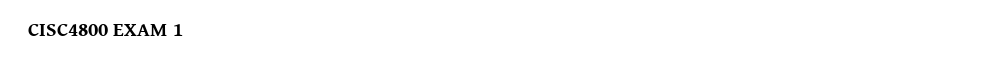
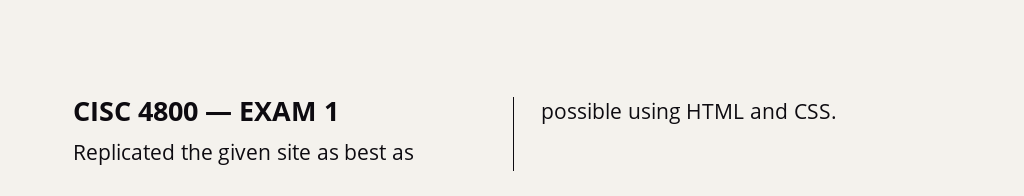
[28,23,108,36] CISC4800 -> [73,102,233,121] CISC 4800 —
(183, 30) none -> [73,143,415,165] [541,102,837,124] // Replicated the given site as best as possible using HTML and CSS.

